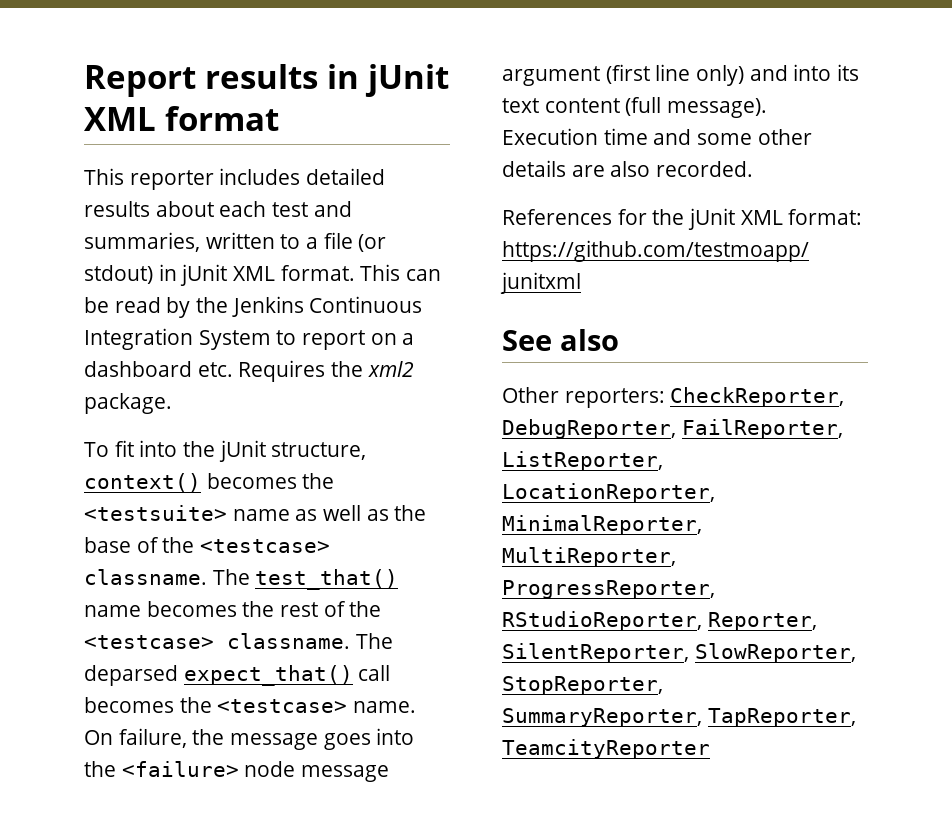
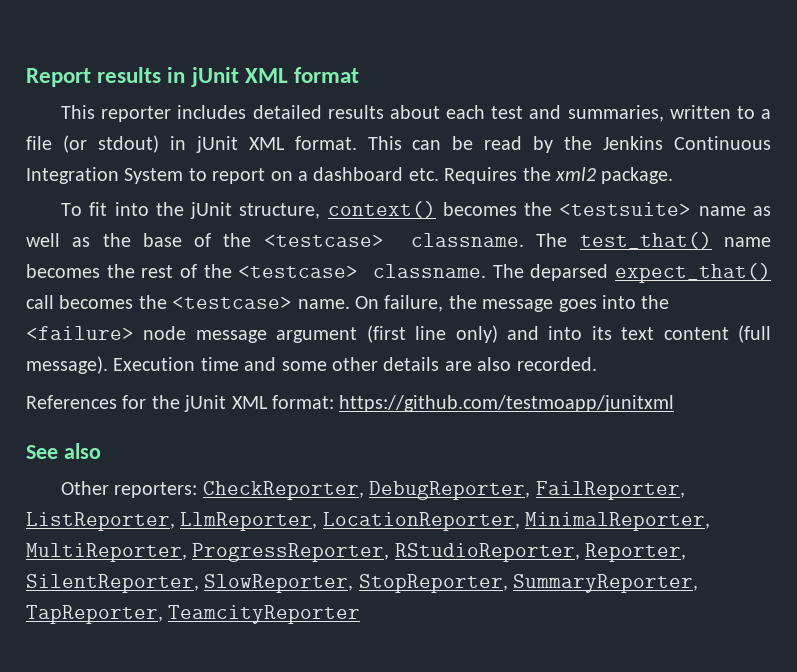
(663, 461) none -> [180,512,318,531] LlmReporter,

